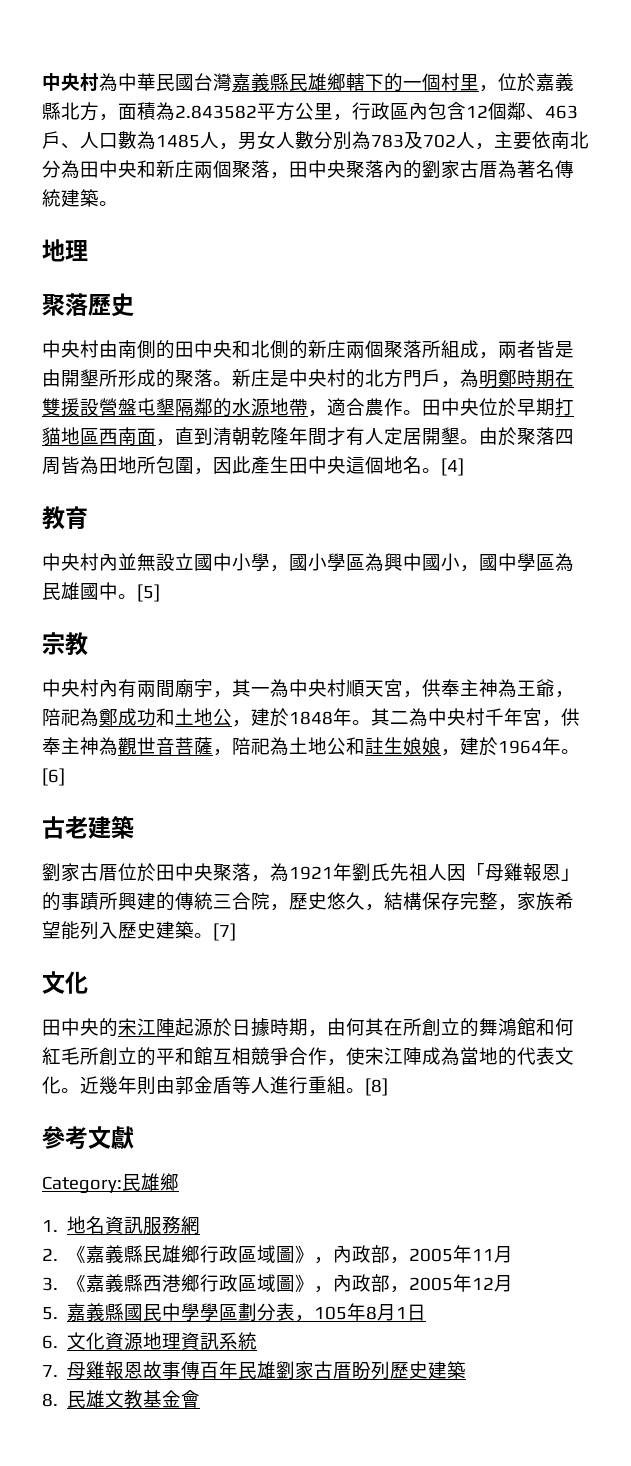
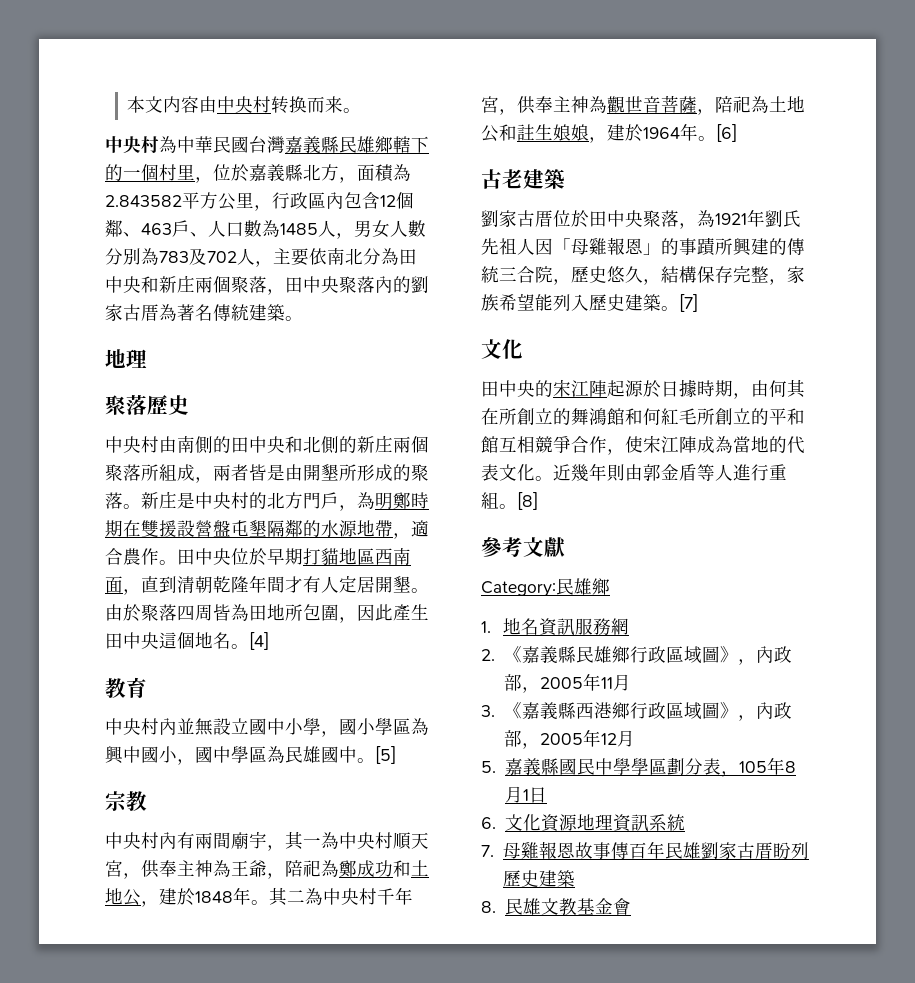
(42, 82) none -> [127,96,362,114] 本文内容由中央村转换而来。 //

